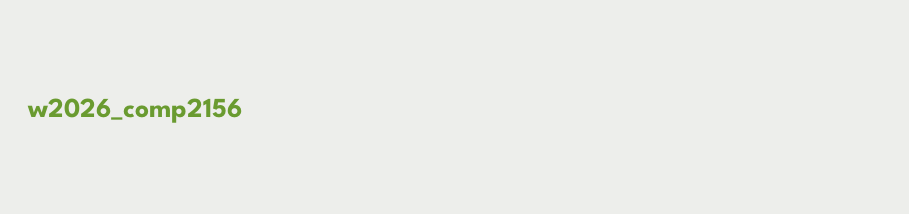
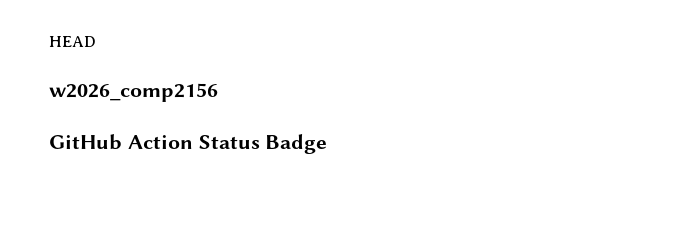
(27, 110) none -> [49,36,96,47] HEAD //
(242, 110) none -> [49,134,328,154] // GitHub Action Status Badge

